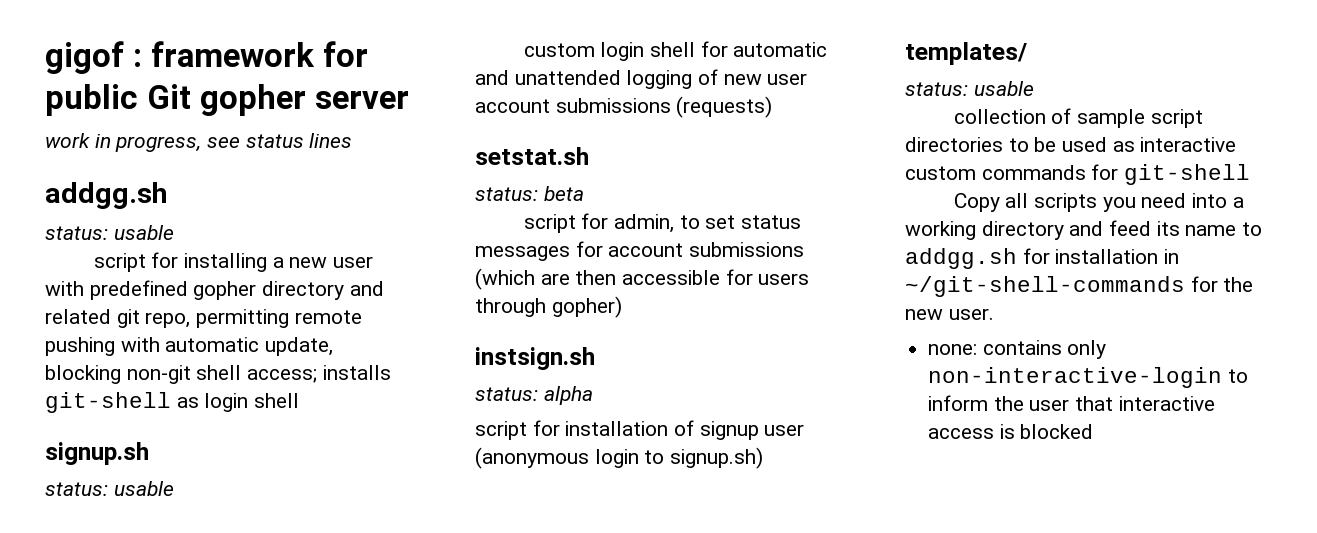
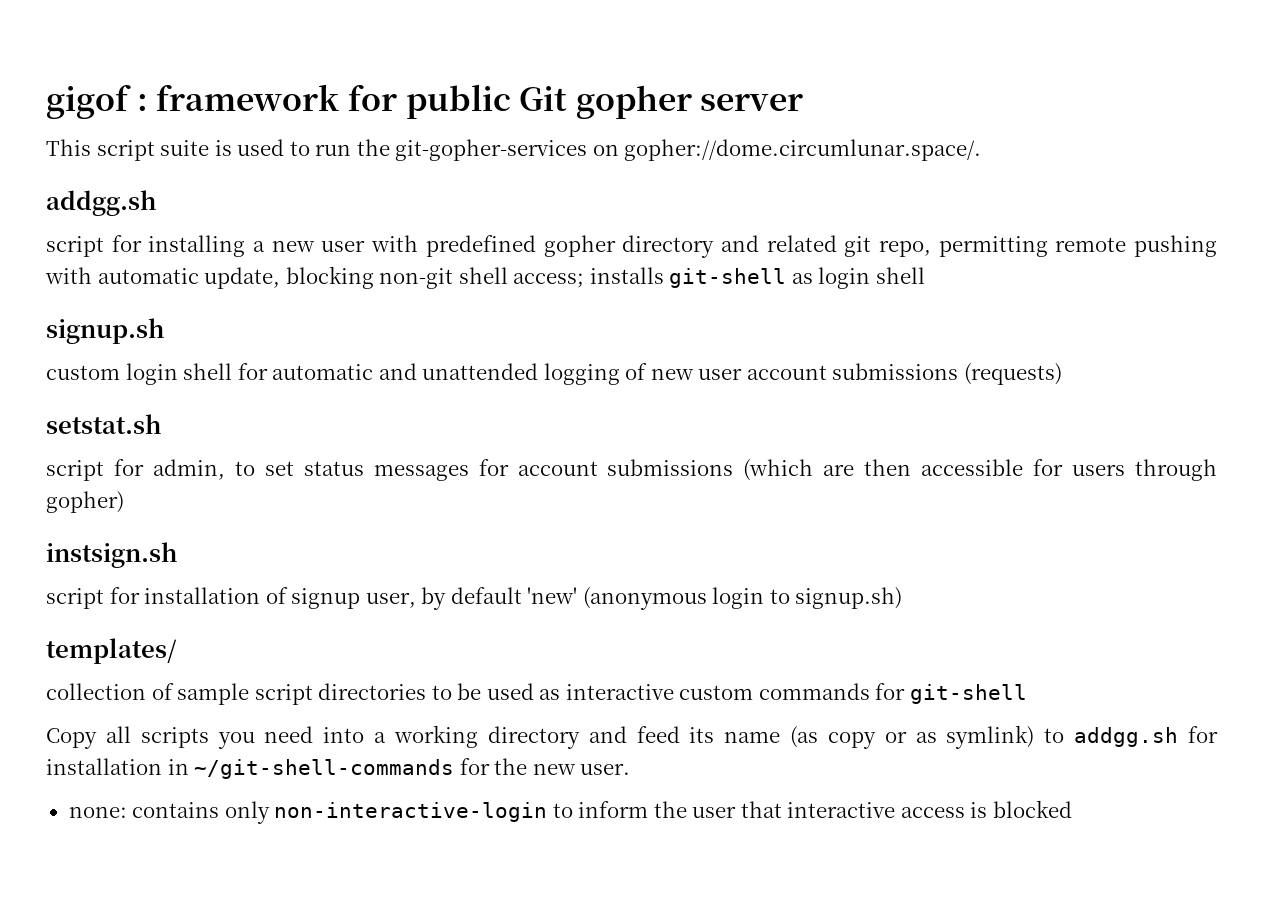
[45,133,353,152] [45,182,168,209] [45,225,174,240] work in progress, see status lines // addgg.sh // status: usable -> [46,139,982,161] [46,190,156,216] This script suite is used to run the git-gopher-services on gopher://dome.circumlunar.space/. // addgg.sh
[45,481,174,496] // status: usable -> (164, 331) none
[475,186,584,201] // status: beta -> (161, 424) none
[475,386,593,405] // status: alpha -> (177, 555) none
[764,424,805,436] user -> [365,587,578,610] user, by default 'new'
[905,81,1034,96] // status: usable -> (177, 651) none
(1237, 230) none -> [790,725,1035,749] (as copy or as symlink)

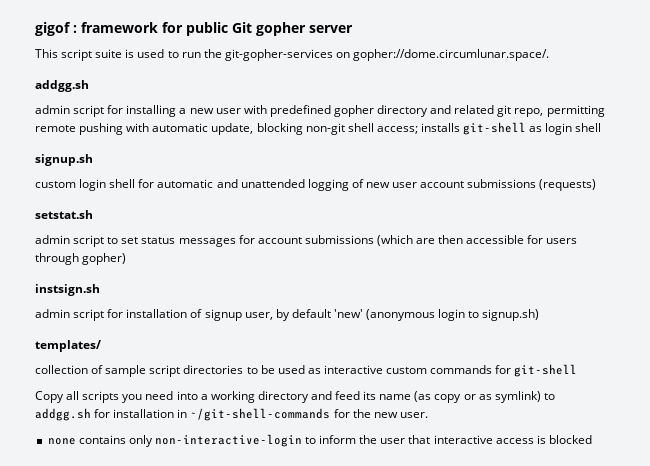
(156, 203) none -> [35,105,70,114] admin
[46,459,225,481] script for admin, -> [35,235,105,247] admin script
(177, 555) none -> [35,309,70,318] admin
[68,806,127,818] // none: -> [47,438,76,445] // none

